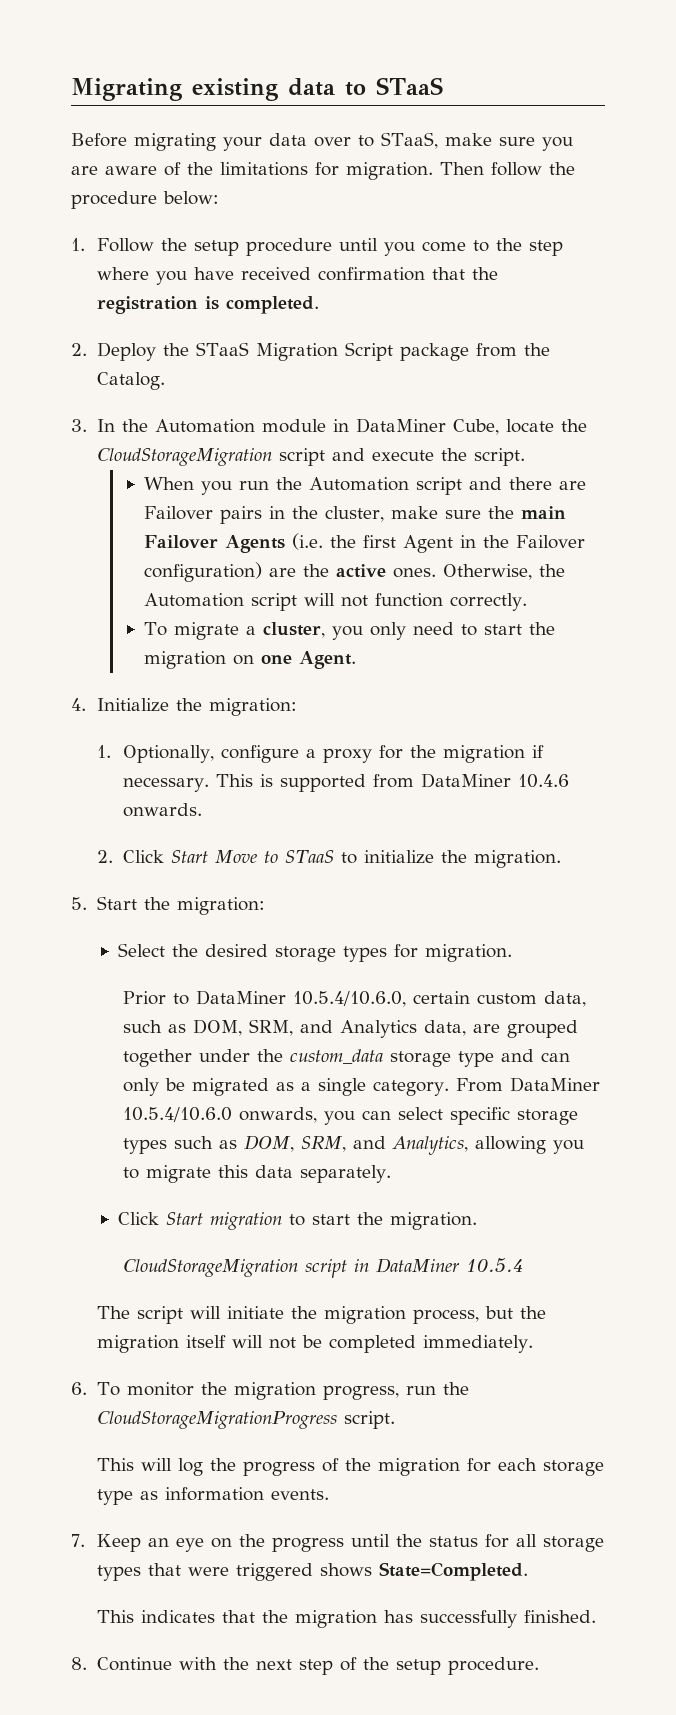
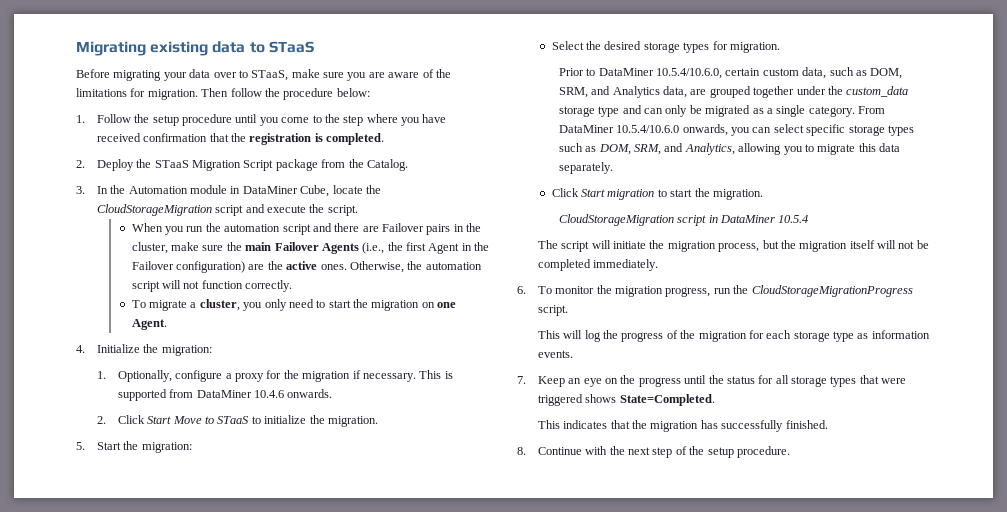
[308,477,409,491] Automation -> [224,224,281,232] automation
[291,533,323,550] (i.e. -> [362,242,385,254] (i.e.,
[143,593,244,607] Automation -> [425,262,482,270] automation

